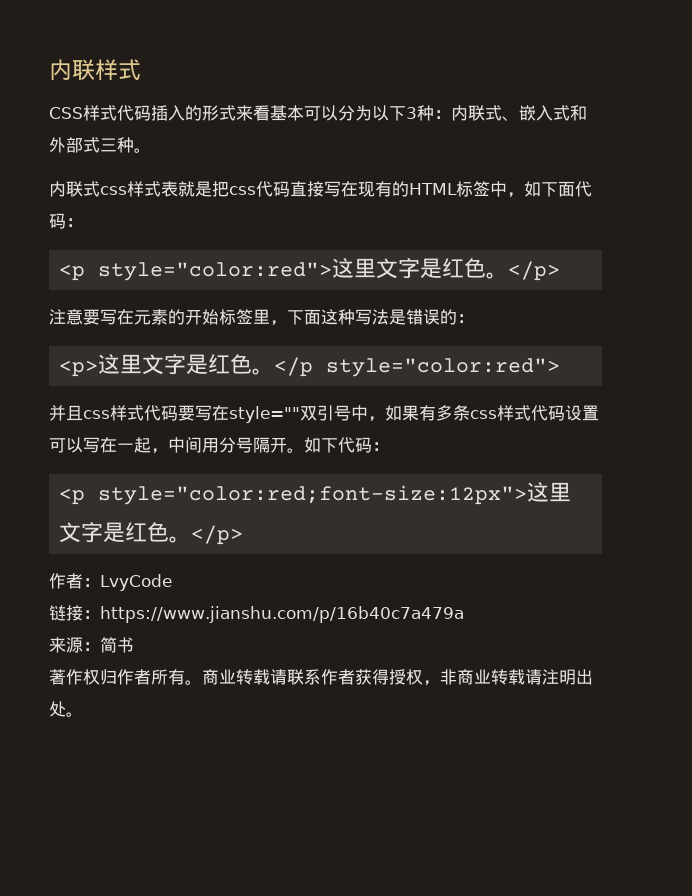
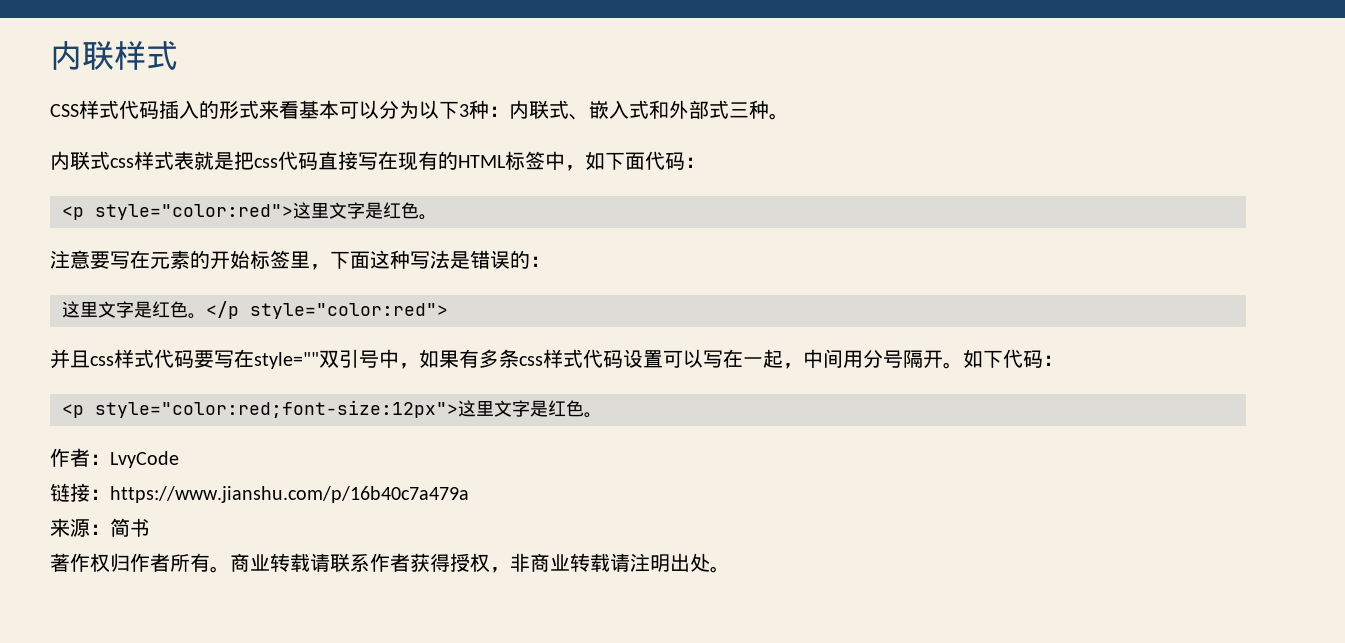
[508,261,561,281] </p> -> (437, 217) none
[59,360,99,377] <p> -> (550, 261) none
[191,525,244,545] </p> -> (602, 415) none

